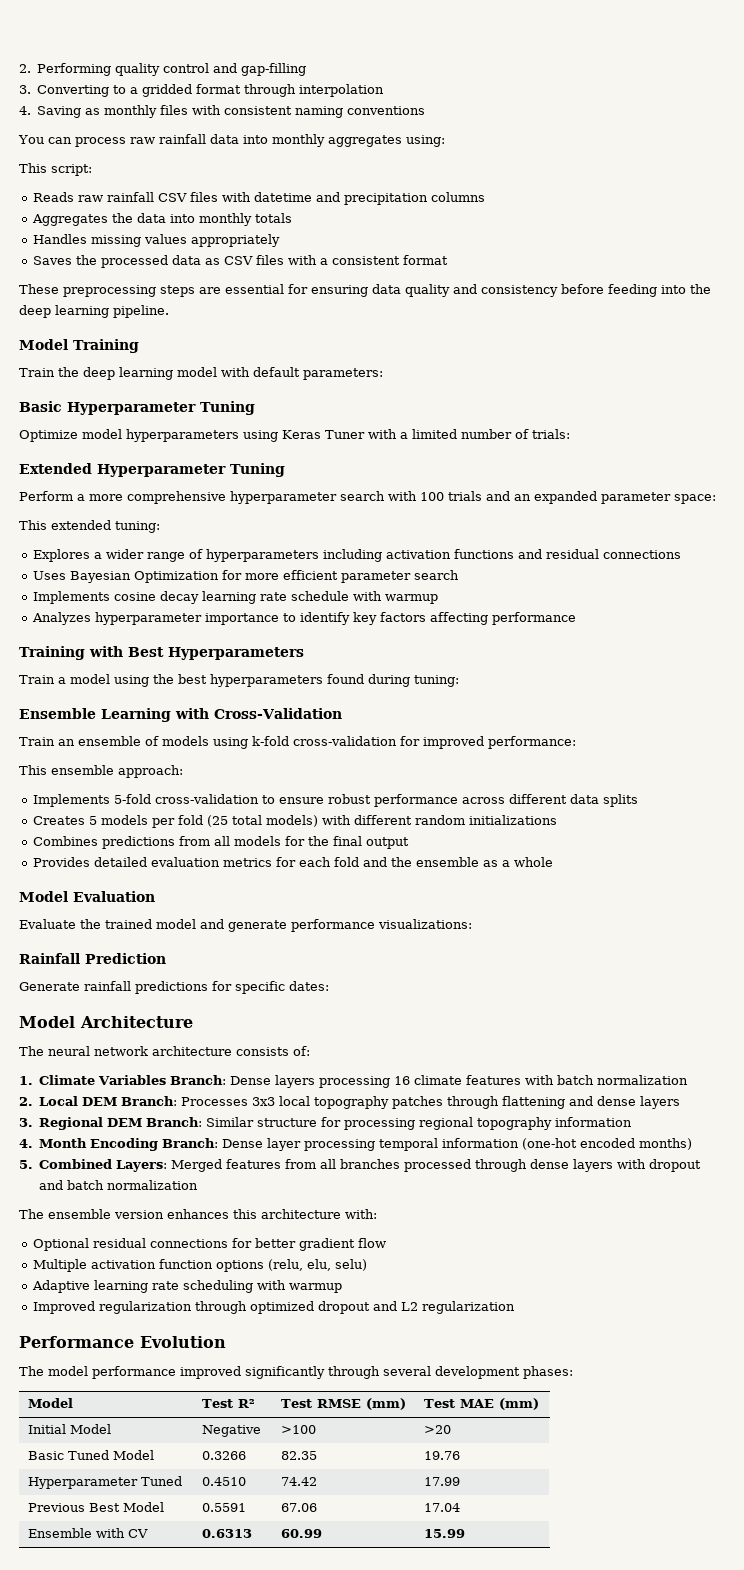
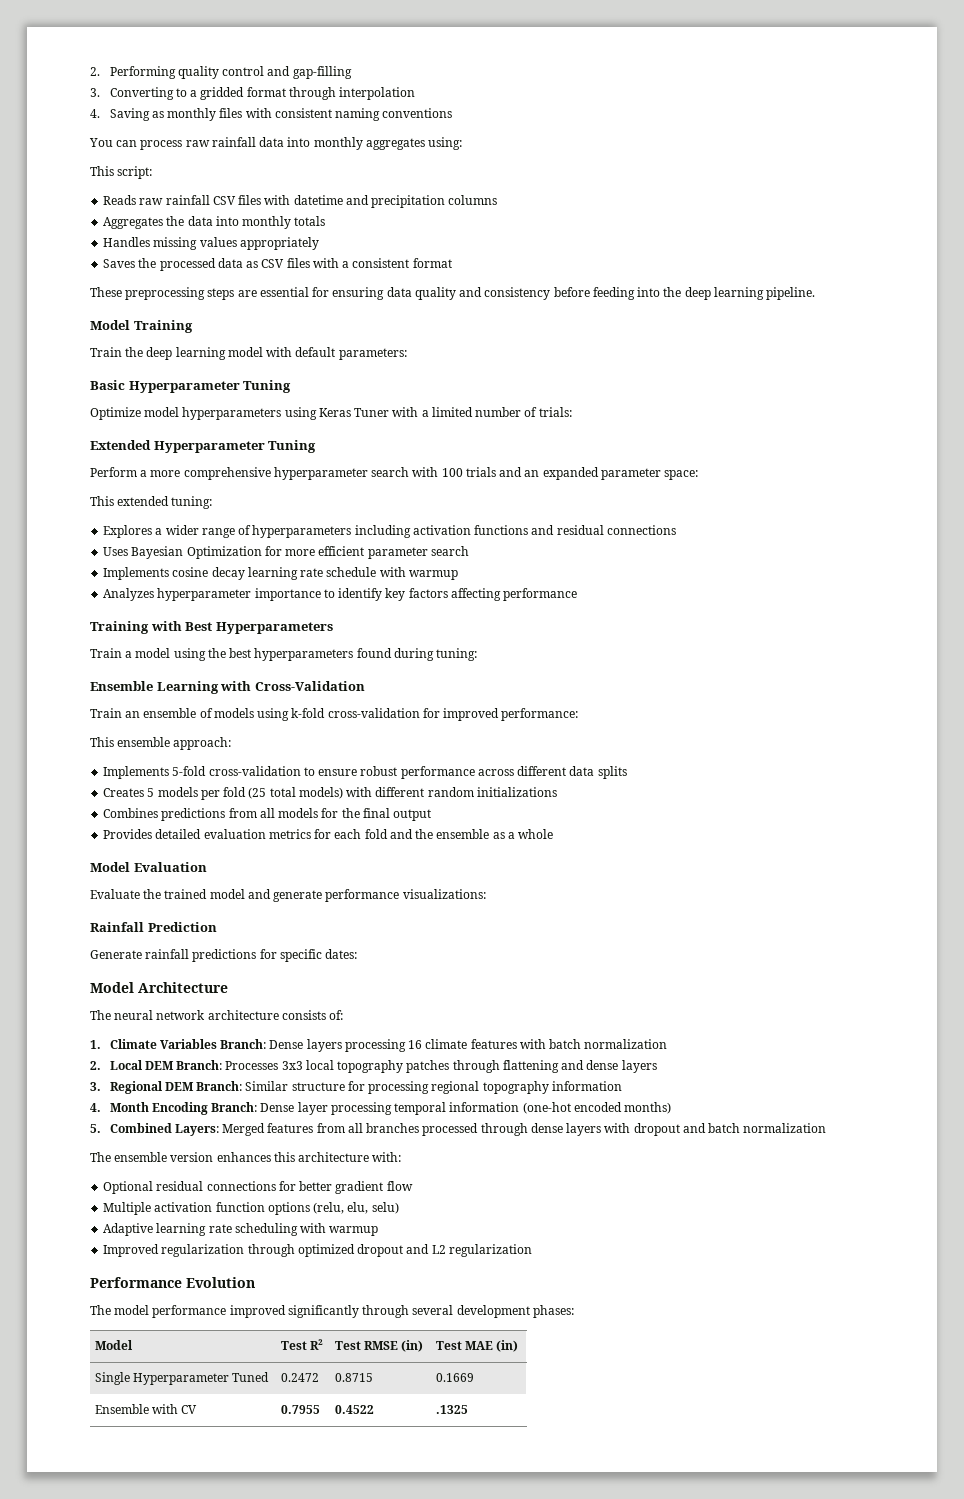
[366,1398,407,1410] (mm) -> [401,1340,424,1352] (in)
[499,1398,540,1410] [28,1424,112,1434] [202,1425,262,1437] [281,1425,317,1434] [424,1425,452,1434] [28,1450,155,1460] [202,1451,247,1460] [281,1451,318,1460] [424,1451,461,1460] [28,1476,183,1489] [202,1477,247,1486] [281,1477,318,1486] [424,1477,461,1486] [28,1502,165,1512] [202,1503,247,1512] [281,1503,318,1512] [424,1503,461,1512] (mm) // Initial Model | Negative | >100 | >20 // Basic Tuned Model | 0.3266 | 82.35 | 19.76 // Hyperparameter Tuned | 0.4510 | 74.42 | 17.99 // Previous Best Model | 0.5591 | 67.06 | 17.04 -> [496,1340,519,1352] [94,1372,270,1385] [280,1373,319,1382] [334,1373,373,1382] [435,1373,474,1382] (in) // Single Hyperparameter Tuned | 0.2472 | 0.8715 | 0.1669
[202,1529,253,1538] [281,1529,323,1538] [424,1529,466,1538] 0.6313 | 60.99 | 15.99 -> [280,1405,320,1414] [334,1405,374,1414] [435,1405,468,1414] 0.7955 | 0.4522 | .1325

